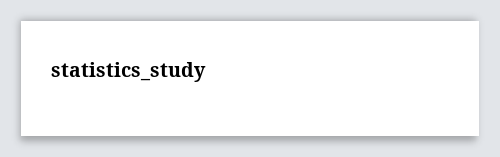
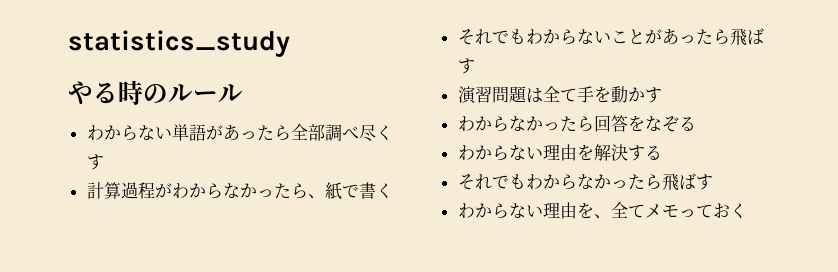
(206, 72) none -> [68,80,243,105] [86,124,393,142] [86,154,104,170] [86,182,393,200] [457,28,764,46] [457,58,475,74] [457,86,662,104] [457,115,696,132] [457,144,662,161] [457,173,713,191] [457,202,747,219] // やる時のルール // わからない単語があったら全部調べ尽くす // 計算過程がわからなかったら、紙で書く // それでもわからないことがあったら飛ばす // 演習問題は全て手を動かす // わからなかったら回答をなぞる // わからない理由を解決する // それでもわからなかったら飛ばす // わからない理由を、全てメモっておく

